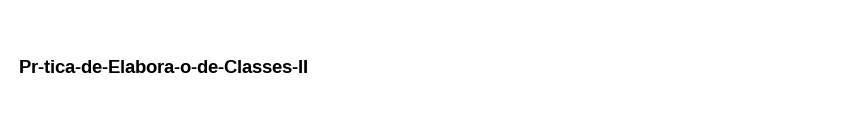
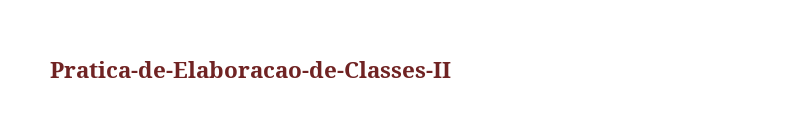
[19,60,308,73] Pr-tica-de-Elabora-o-de-Classes-II -> [50,61,451,78] Pratica-de-Elaboracao-de-Classes-II

